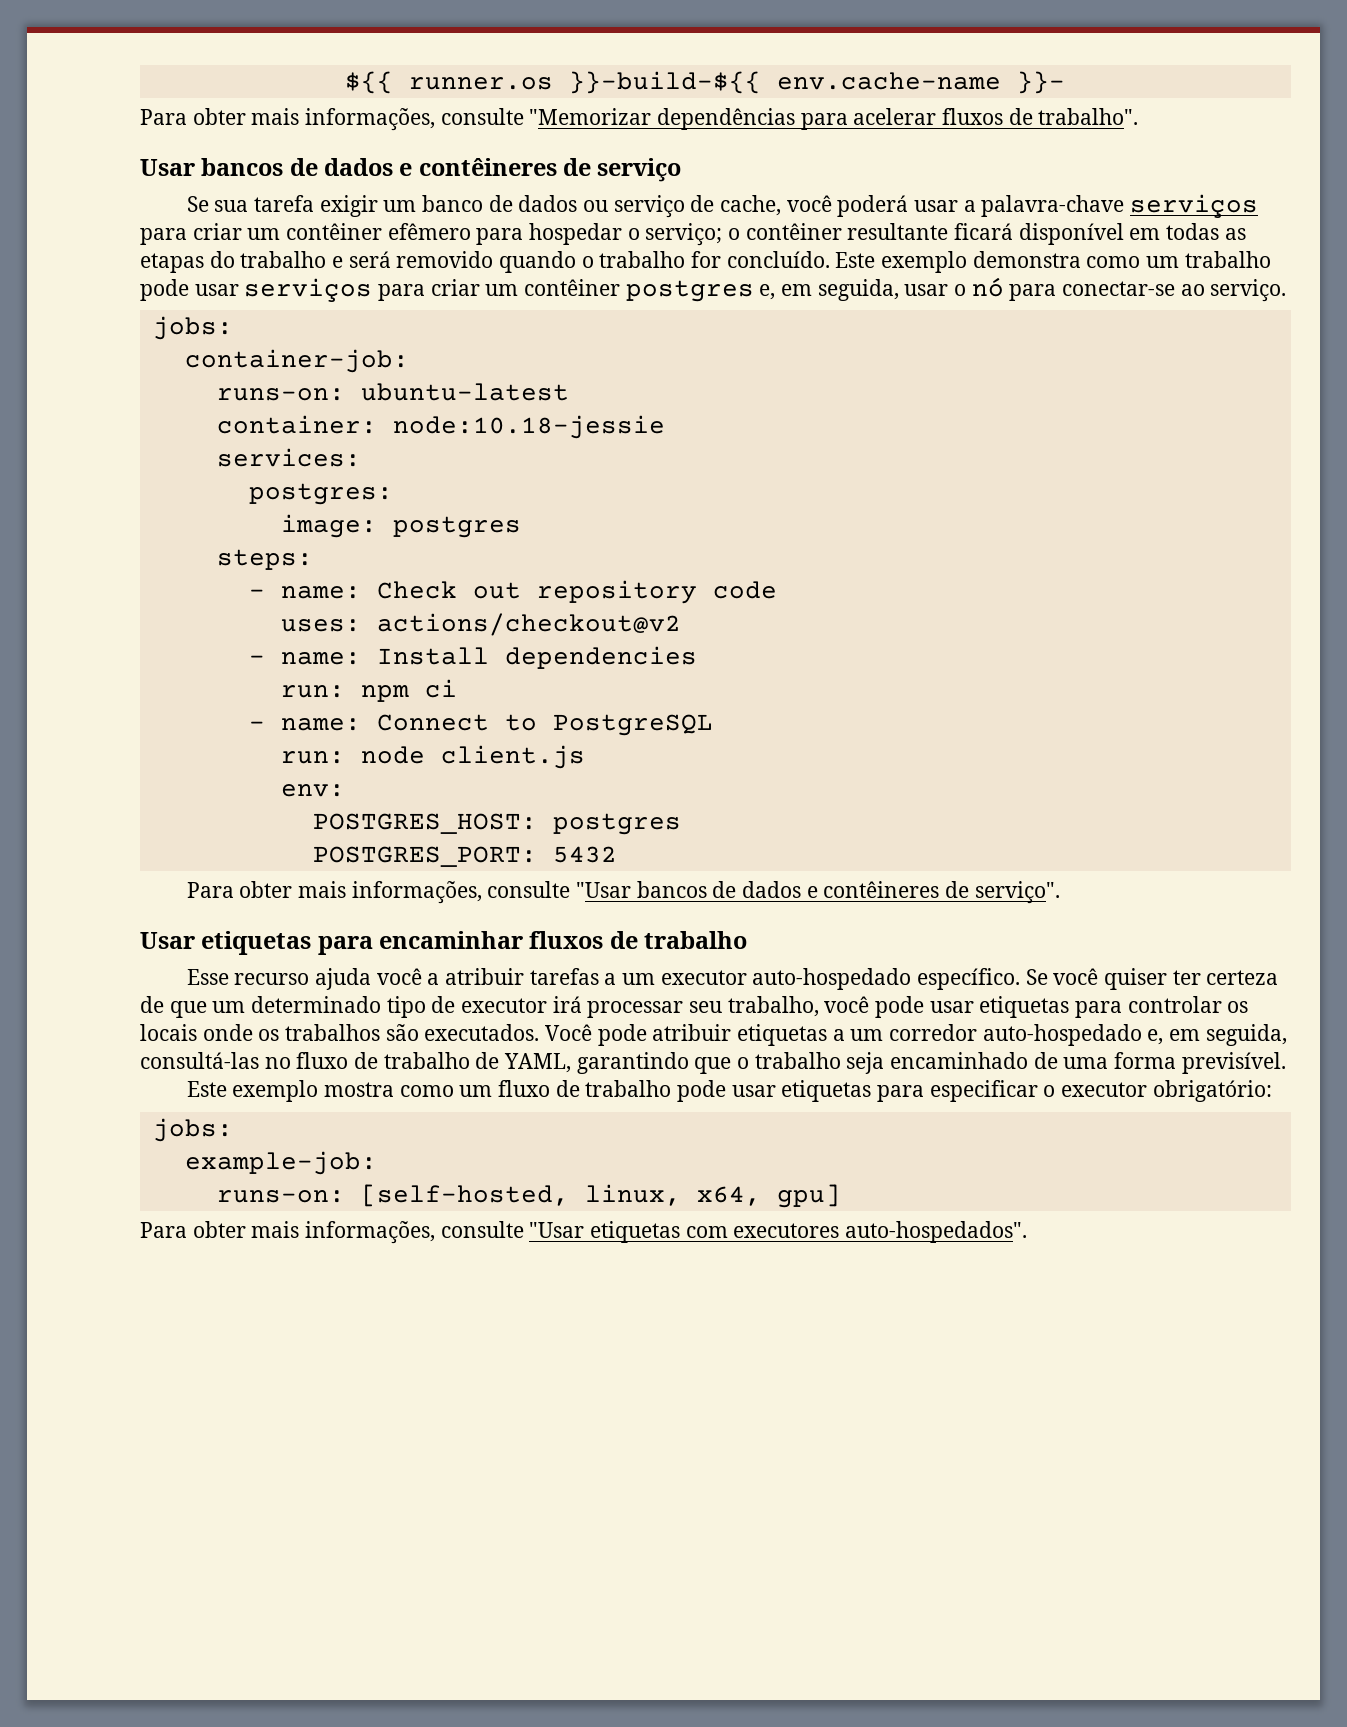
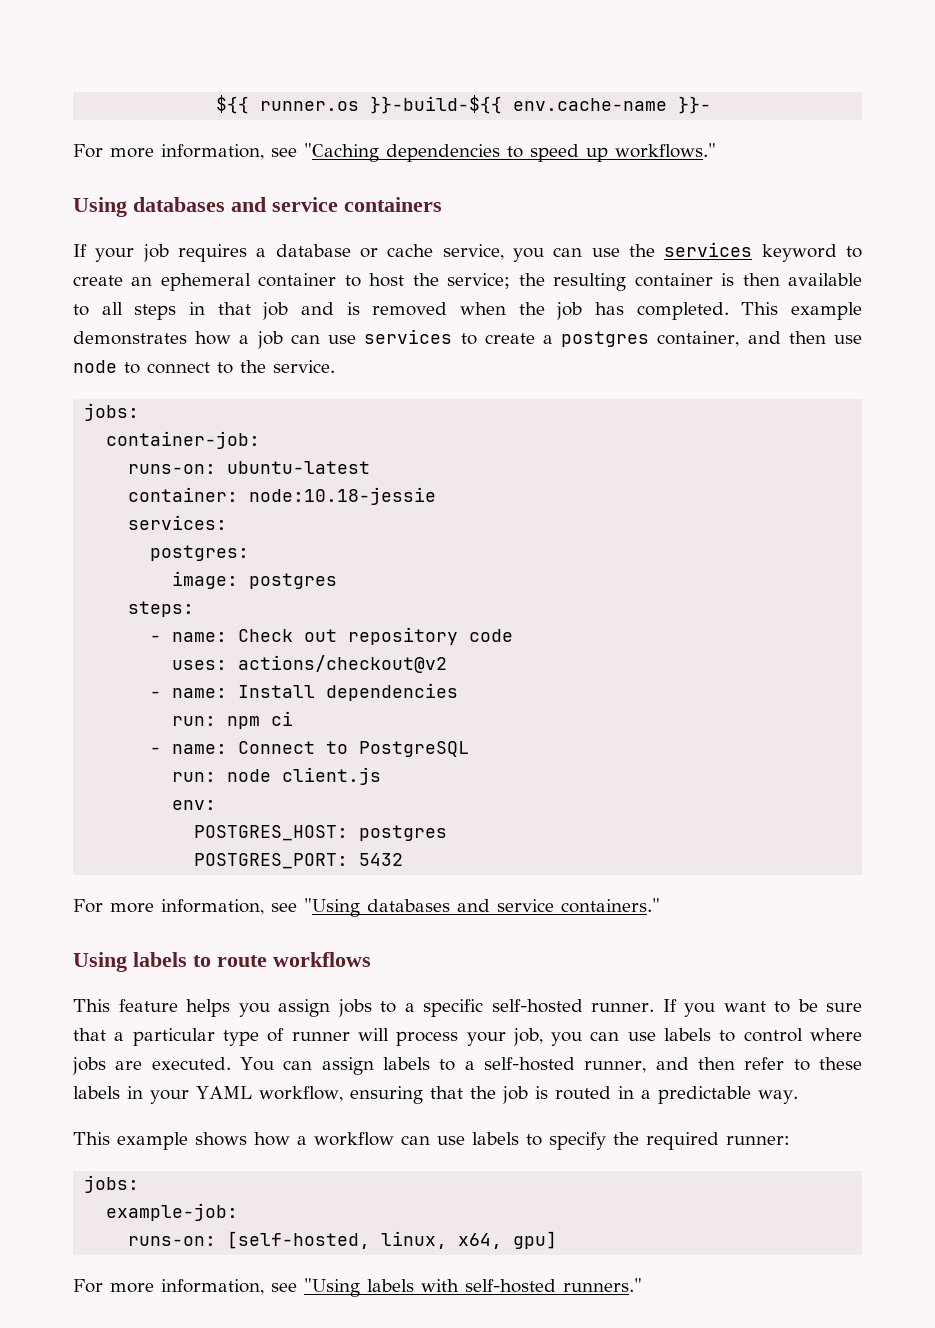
[140,108,1139,131] [140,158,682,182] [186,194,1258,218] [140,223,1246,246] [140,251,1271,273] [140,277,1287,302] Para obter mais informações, consulte "Memorizar dependências para acelerar fluxos de trabalho". // Usar bancos de dados e contêineres de serviço // Se sua tarefa exigir um banco de dados ou serviço de cache, você poderá usar a palavra-chave serviços para criar um contêiner efêmero para hospedar o serviço; o contêiner resultante ficará disponível em todas as etapas do trabalho e será removido quando o trabalho for concluído. Este exemplo demonstra como um trabalho pode usar serviços para criar um contêiner postgres e, em seguida, usar o nó para conectar-se ao serviço. -> [73,143,716,162] [73,197,442,217] [73,242,863,262] [73,273,862,291] [73,302,862,320] [73,329,863,349] [73,360,335,374] For more information, see "Caching dependencies to speed up workflows." // Using databases and service containers // If your job requires a database or cache service, you can use the services keyword to create an ephemeral container to host the service; the resulting container is then available to all steps in that job and is removed when the job has completed. This example demonstrates how a job can use services to create a postgres container, and then use node to connect to the service.
[186,881,1060,904] [140,931,748,955] [186,968,1279,990] [140,996,1249,1018] [140,1024,1287,1046] [140,1052,1286,1074] [186,1080,1272,1102] Para obter mais informações, consulte "Usar bancos de dados e contêineres de serviço". // Usar etiquetas para encaminhar fluxos de trabalho // Esse recurso ajuda você a atribuir tarefas a um executor auto-hospedado específico. Se você quiser ter certeza de que um determinado tipo de executor irá processar seu trabalho, você pode usar etiquetas para controlar os locais onde os trabalhos são executados. Você pode atribuir etiquetas a um corredor auto-hospedado e, em seguida, consultá-las no fluxo de trabalho de YAML, garantindo que o trabalho seja encaminhado de uma forma previsível. // Este exemplo mostra como um fluxo de trabalho pode usar etiquetas para especificar o executor obrigatório: -> [73,898,660,917] [73,952,371,972] [73,999,862,1017] [73,1028,862,1046] [72,1057,863,1075] [73,1086,798,1104] [73,1132,790,1150] For more information, see "Using databases and service containers." // Using labels to route workflows // This feature helps you assign jobs to a specific self-hosted runner. If you want to be sure that a particular type of runner will process your job, you can use labels to control where jobs are executed. You can assign labels to a self-hosted runner, and then refer to these labels in your YAML workflow, ensuring that the job is routed in a predictable way. // This example shows how a workflow can use labels to specify the required runner:
[140,1221,1028,1244] Para obter mais informações, consulte "Usar etiquetas com executores auto-hospedados". -> [73,1278,642,1297] For more information, see "Using labels with self-hosted runners."

